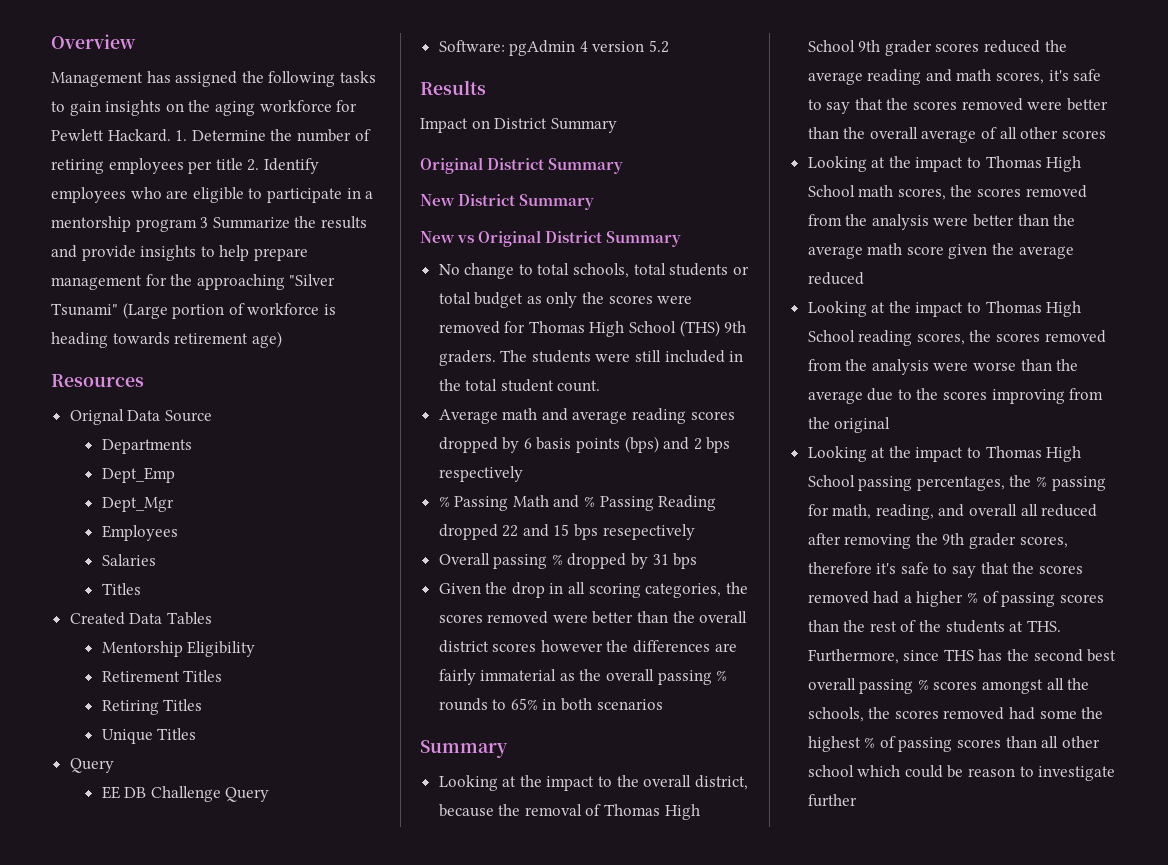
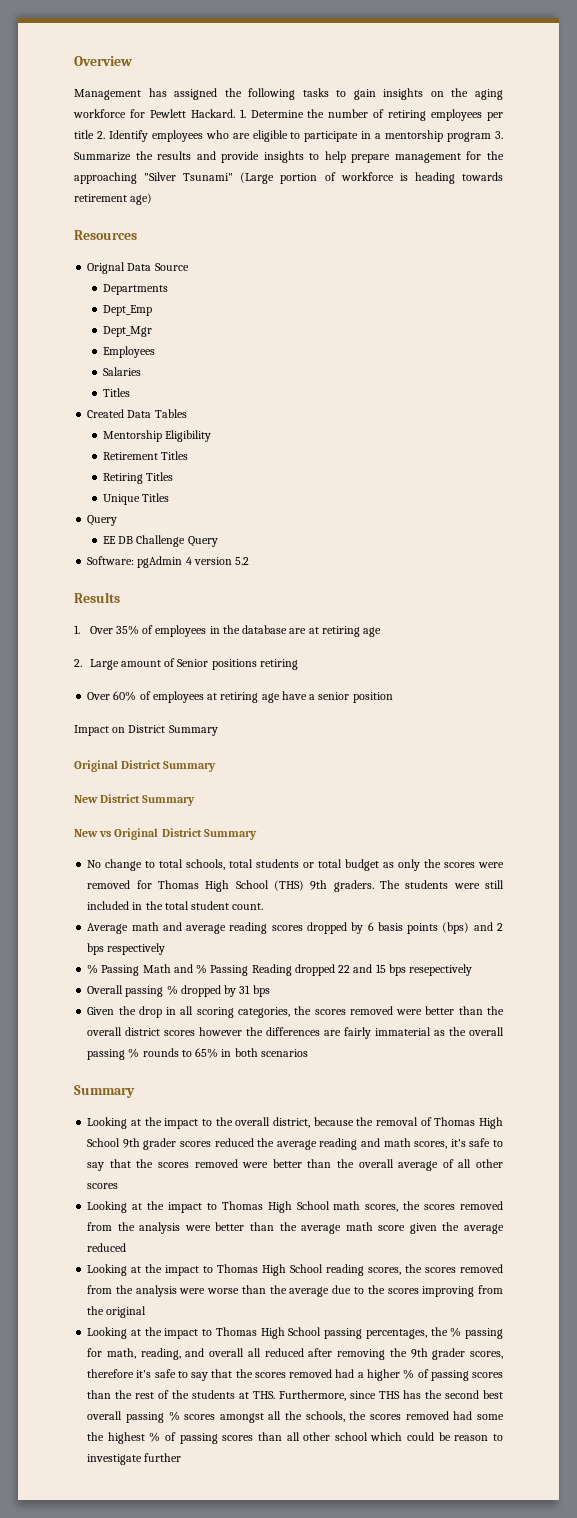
[200,217,209,228] 3 -> [495,131,503,139] 3.
(486, 87) none -> [74,625,381,637] [74,658,298,670] [87,691,393,703] // 1. Over 35% of employees in the database are at retiring age // 2. Large amount of Senior positions retiring // Over 60% of employees at retiring age have a senior position

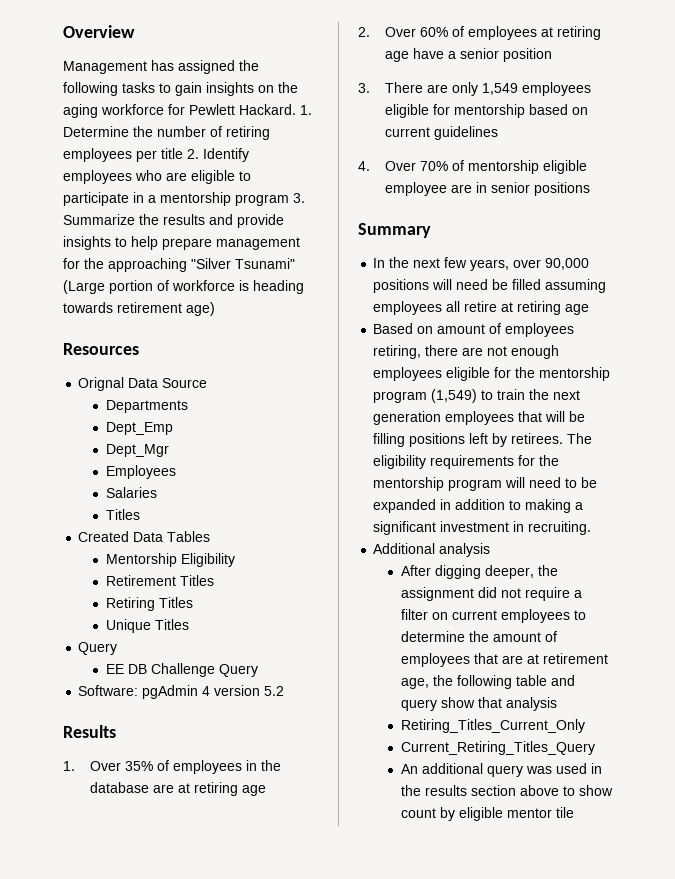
[89,658,298,670] Large amount of Senior positions retiring // -> (370, 32) none
[74,725,218,736] [74,760,217,772] [74,794,196,806] [74,828,257,840] [87,859,504,871] [87,880,504,892] [87,901,264,910] [87,922,504,934] [87,943,166,955] [87,964,473,976] [87,985,270,997] [87,1006,505,1018] [87,1027,505,1039] [87,1048,308,1060] [74,1085,135,1098] [87,1117,503,1129] [87,1138,504,1150] [87,1159,504,1171] [87,1183,119,1189] [87,1201,503,1213] [87,1222,504,1234] [87,1243,127,1252] [87,1264,504,1276] [87,1285,503,1297] [87,1306,147,1318] [87,1327,504,1339] [87,1348,504,1360] [87,1369,503,1381] [87,1390,503,1401] [87,1411,504,1423] [87,1432,504,1444] [87,1453,182,1465] Impact on District Summary // Original District Summary // New District Summary // New vs Original District Summary // No change to total schools, total students or total budget as only the scores were removed for Thomas High School (THS) 9th graders. The students were still included in the total student count. // Average math and average reading scores dropped by 6 basis points (bps) and 2 bps respectively // % Passing Math and % Passing Reading dropped 22 and 15 bps resepectively // Overall passing % dropped by 31 bps // Given the drop in all scoring categories, the scores removed were better than the overall district scores however the differences are fairly immaterial as the overall passing % rounds to 65% in both scenarios // Summary // Looking at the impact to the overall district, because the removal of Thomas High School 9th grader scores reduced the average reading and math scores, it's safe to say that the scores removed were better than the overall average of all other scores // Looking at the impact to Thomas High School math scores, the scores removed from the analysis were better than the average math score given the average reduced // Looking at the impact to Thomas High School reading scores, the scores removed from the analysis were worse than the average due to the scores improving from the original // Looking at the impact to Thomas High School passing percentages, the % passing for math, reading, and overall all reduced after removing the 9th grader scores, therefore it's safe to say that the scores removed had a higher % of passing scores than the rest of the students at THS. Furthermore, since THS has the second best overall passing % scores amongst all the schools, the scores removed had some the highest % of passing scores than all other school which could be reason to investigate further -> [358,82,592,96] [385,104,589,118] [385,126,499,140] [358,160,588,174] [385,182,591,196] [358,223,431,238] [373,257,590,271] [373,279,607,293] [373,301,590,315] [373,323,575,337] [373,345,560,359] [373,367,611,381] [373,389,581,403] [373,411,586,425] [373,433,593,447] [373,455,560,469] [373,477,598,491] [373,499,584,513] [373,521,592,535] [373,543,491,557] [400,565,558,579] [400,587,582,601] [400,609,586,623] [400,631,557,642] [400,653,608,667] [400,675,575,689] [400,697,557,711] [400,719,585,733] [400,741,595,755] [400,763,602,777] [400,785,613,796] [400,807,574,821] 3. There are only 1,549 employees eligible for mentorship based on current guidelines // 4. Over 70% of mentorship eligible employee are in senior positions // Summary // In the next few years, over 90,000 positions will need be filled assuming employees all retire at retiring age // Based on amount of employees retiring, there are not enough employees eligible for the mentorship program (1,549) to train the next generation employees that will be filling positions left by retirees. The eligibility requirements for the mentorship program will need to be expanded in addition to making a significant investment in recruiting. // Additional analysis // After digging deeper, the assignment did not require a filter on current employees to determine the amount of employees that are at retirement age, the following table and query show that analysis // Retiring_Titles_Current_Only // Current_Retiring_Titles_Query // An additional query was used in the results section above to show count by eligible mentor tile

